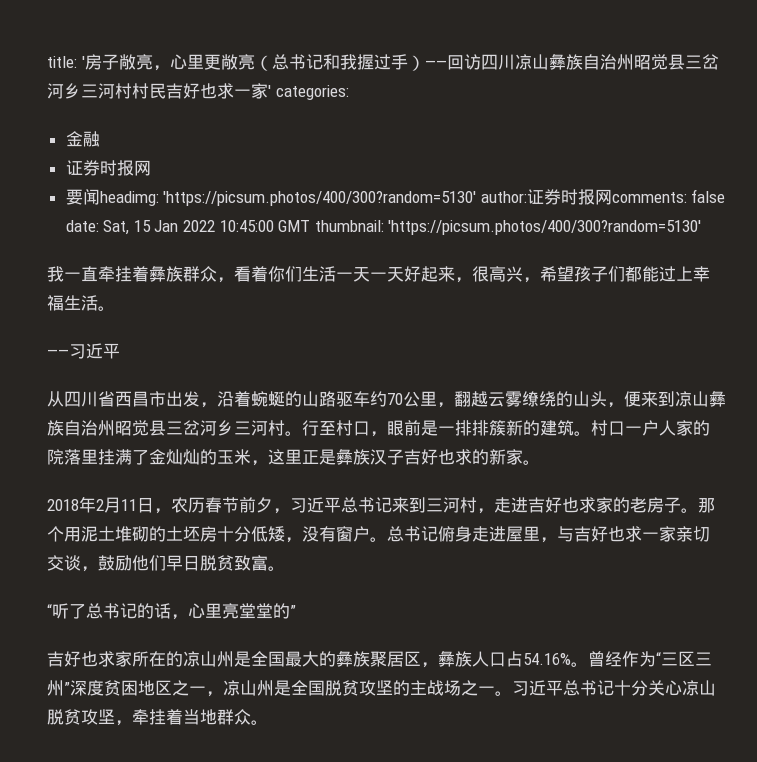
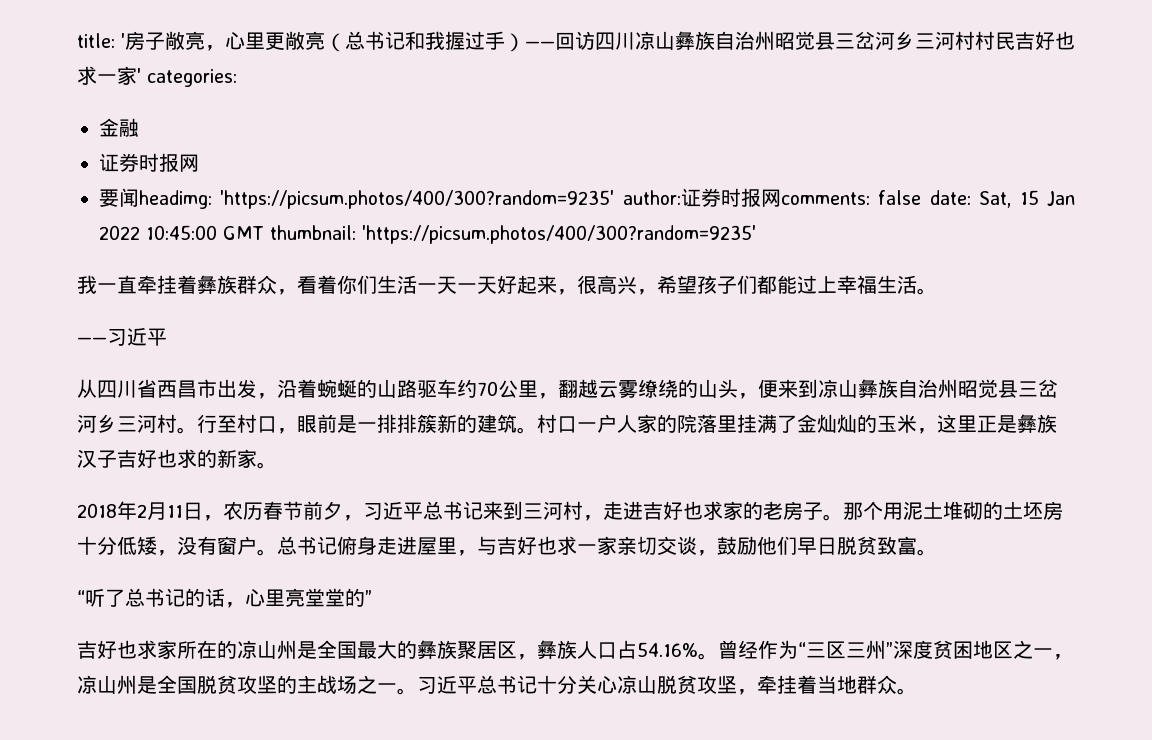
[163,191,477,206] 'https://picsum.photos/400/300?random=5130' -> [220,190,615,209] 'https://picsum.photos/400/300?random=9235'
[388,220,702,235] 'https://picsum.photos/400/300?random=5130' -> [362,225,756,244] 'https://picsum.photos/400/300?random=9235'

